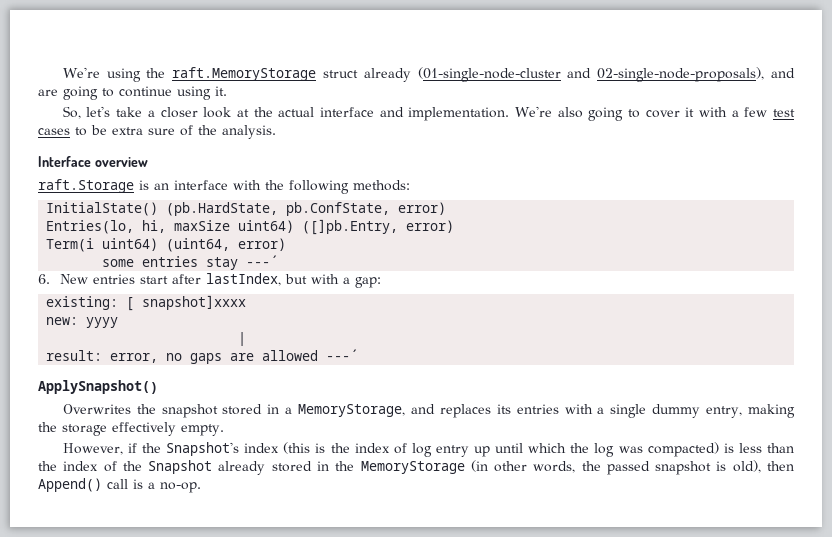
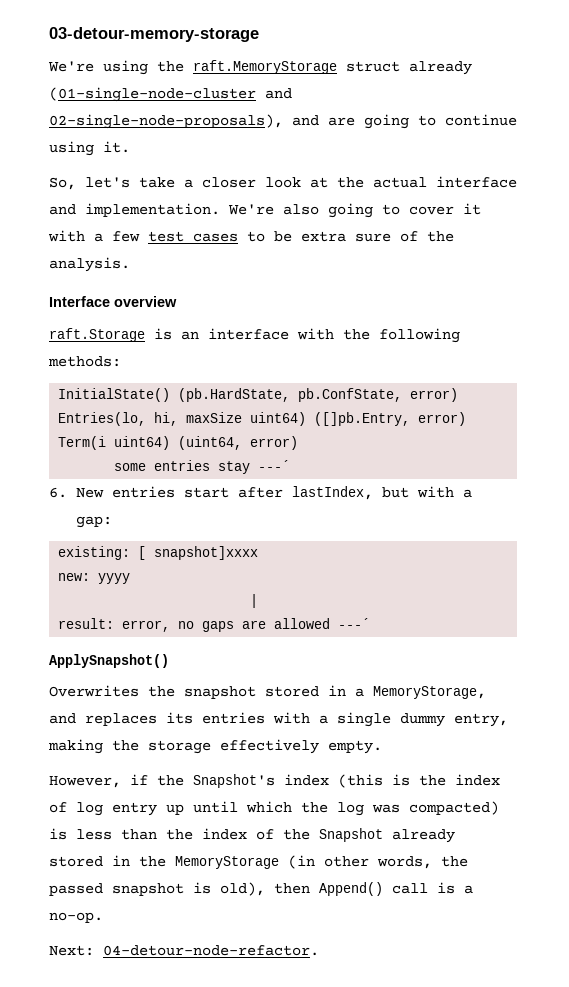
(62, 72) none -> [49,27,259,42] 03-detour-memory-storage //
(201, 487) none -> [49,945,319,956] // Next: 04-detour-node-refactor.

